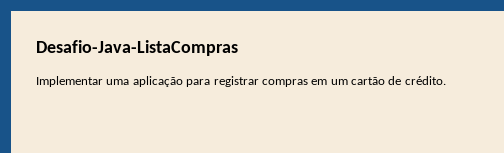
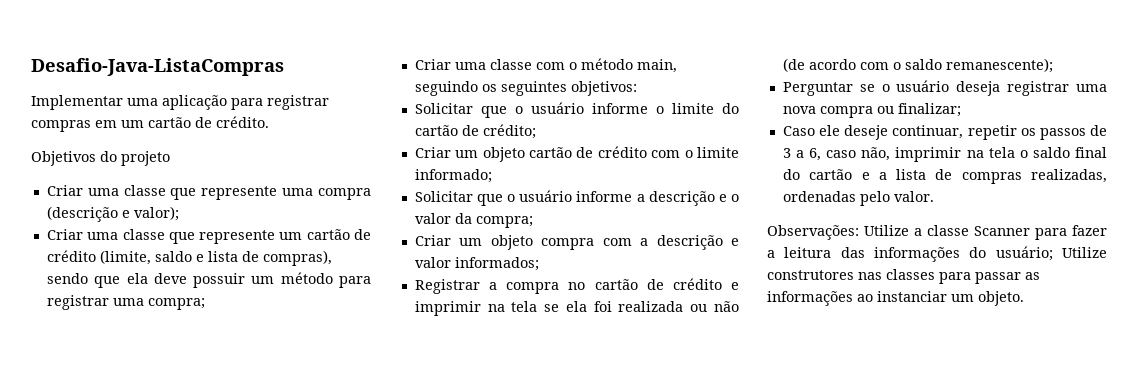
(446, 80) none -> [31,151,170,166] [46,185,371,200] [46,206,179,222] [46,229,371,244] [46,250,332,266] [46,272,371,288] [46,295,205,310] [414,58,677,73] [414,81,637,96] [414,102,739,118] [414,124,536,139] [414,146,739,162] [414,169,492,183] [414,190,739,206] [414,213,533,228] [414,235,739,250] [414,257,539,271] [414,278,739,294] [414,301,739,316] [782,58,1053,73] [782,80,1107,96] [782,103,961,118] [782,125,1107,140] [782,147,1107,162] [782,169,1107,184] [782,191,934,206] [767,225,1107,240] [767,246,1107,262] [767,269,1040,284] [767,291,1024,306] // Objetivos do projeto // Criar uma classe que represente uma compra (descrição e valor); // Criar uma classe que represente um cartão de crédito (limite, saldo e lista de compras), sendo que ela deve possuir um método para registrar uma compra; // Criar uma classe com o método main, seguindo os seguintes objetivos: // Solicitar que o usuário informe o limite do cartão de crédito; // Criar um objeto cartão de crédito com o limite informado; // Solicitar que o usuário informe a descrição e o valor da compra; // Criar um objeto compra com a descrição e valor informados; // Registrar a compra no cartão de crédito e imprimir na tela se ela foi realizada ou não (de acordo com o saldo remanescente); // Perguntar se o usuário deseja registrar uma nova compra ou finalizar; // Caso ele deseje continuar, repetir os passos de 3 a 6, caso não, imprimir na tela o saldo final do cartão e a lista de compras realizadas, ordenadas pelo valor. // Observações: Utilize a classe Scanner para fazer a leitura das informações do usuário; Utilize construtores nas classes para passar as informações ao instanciar um objeto.

